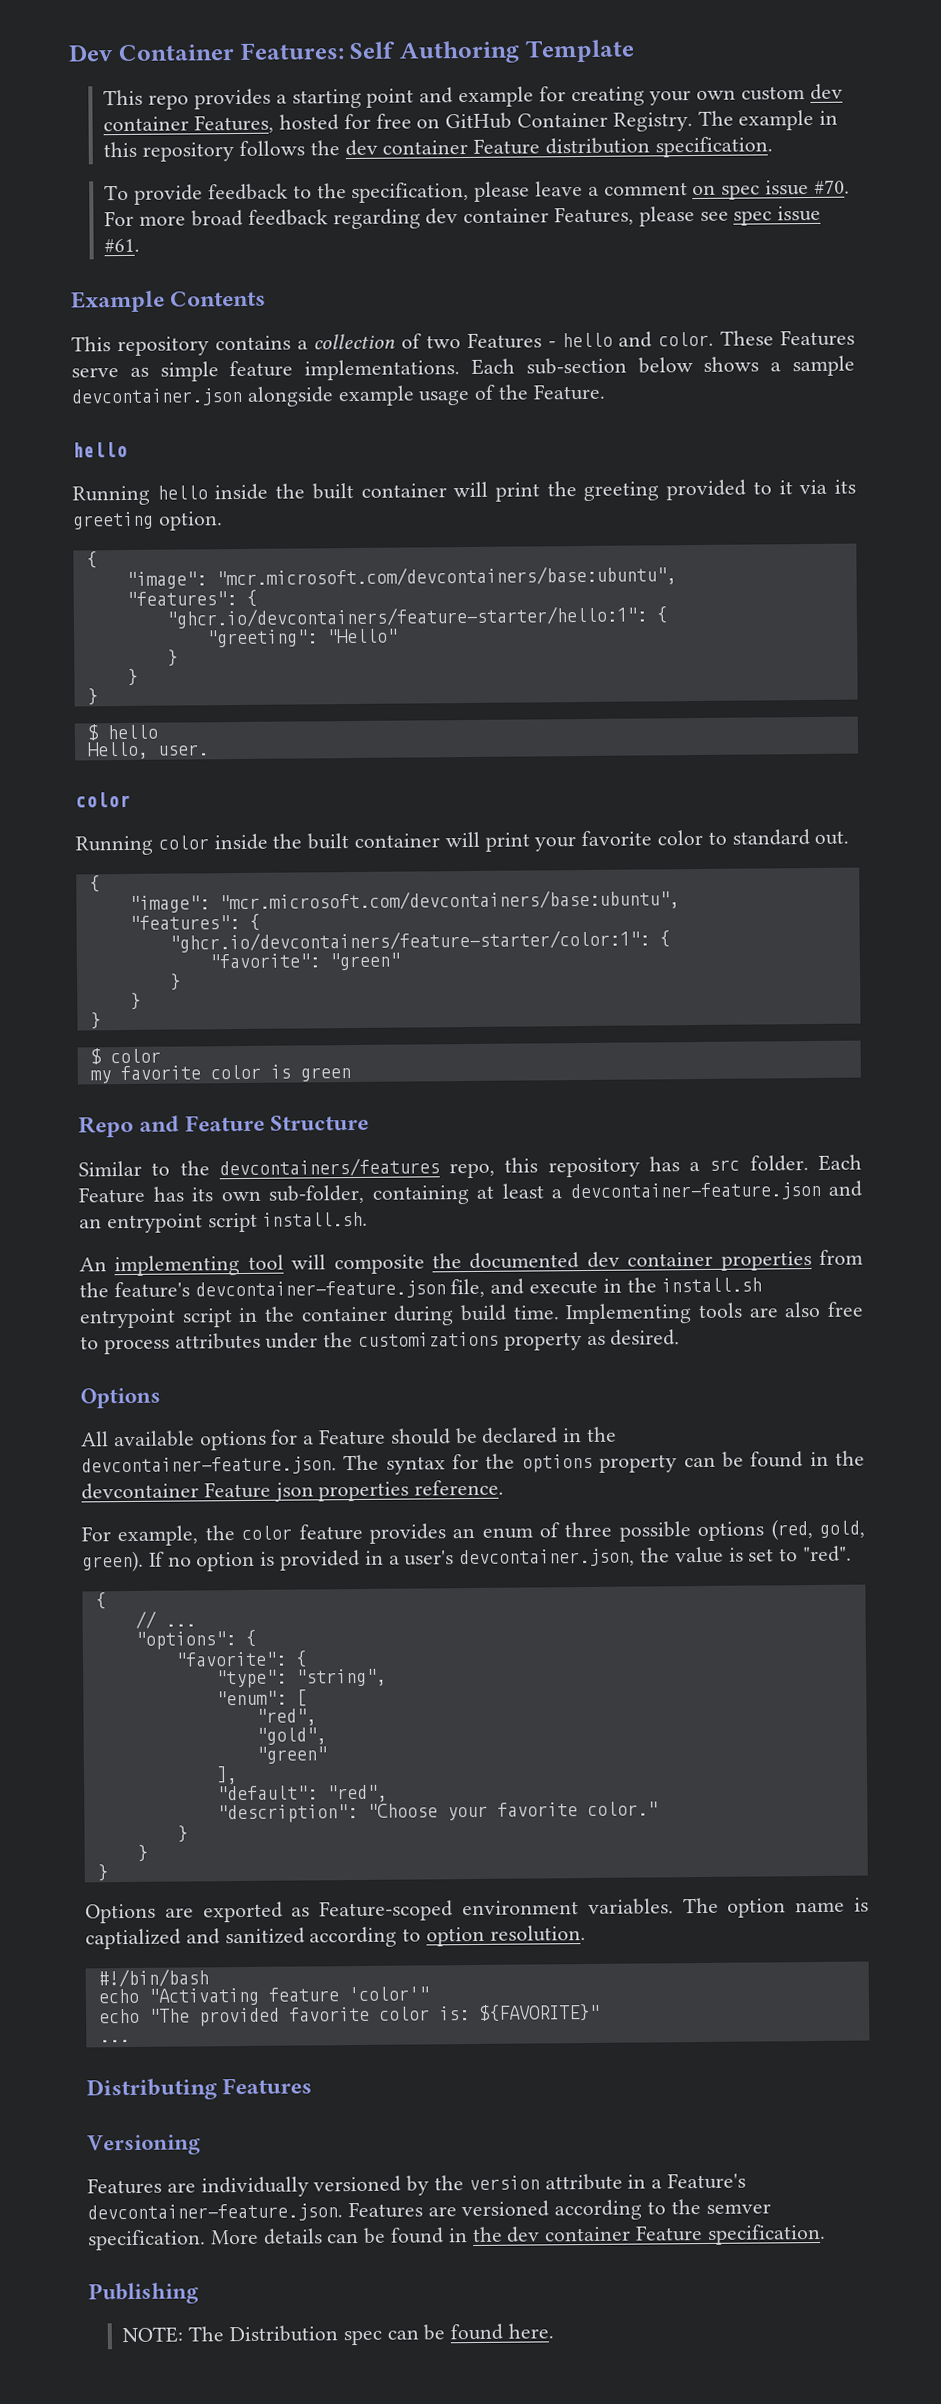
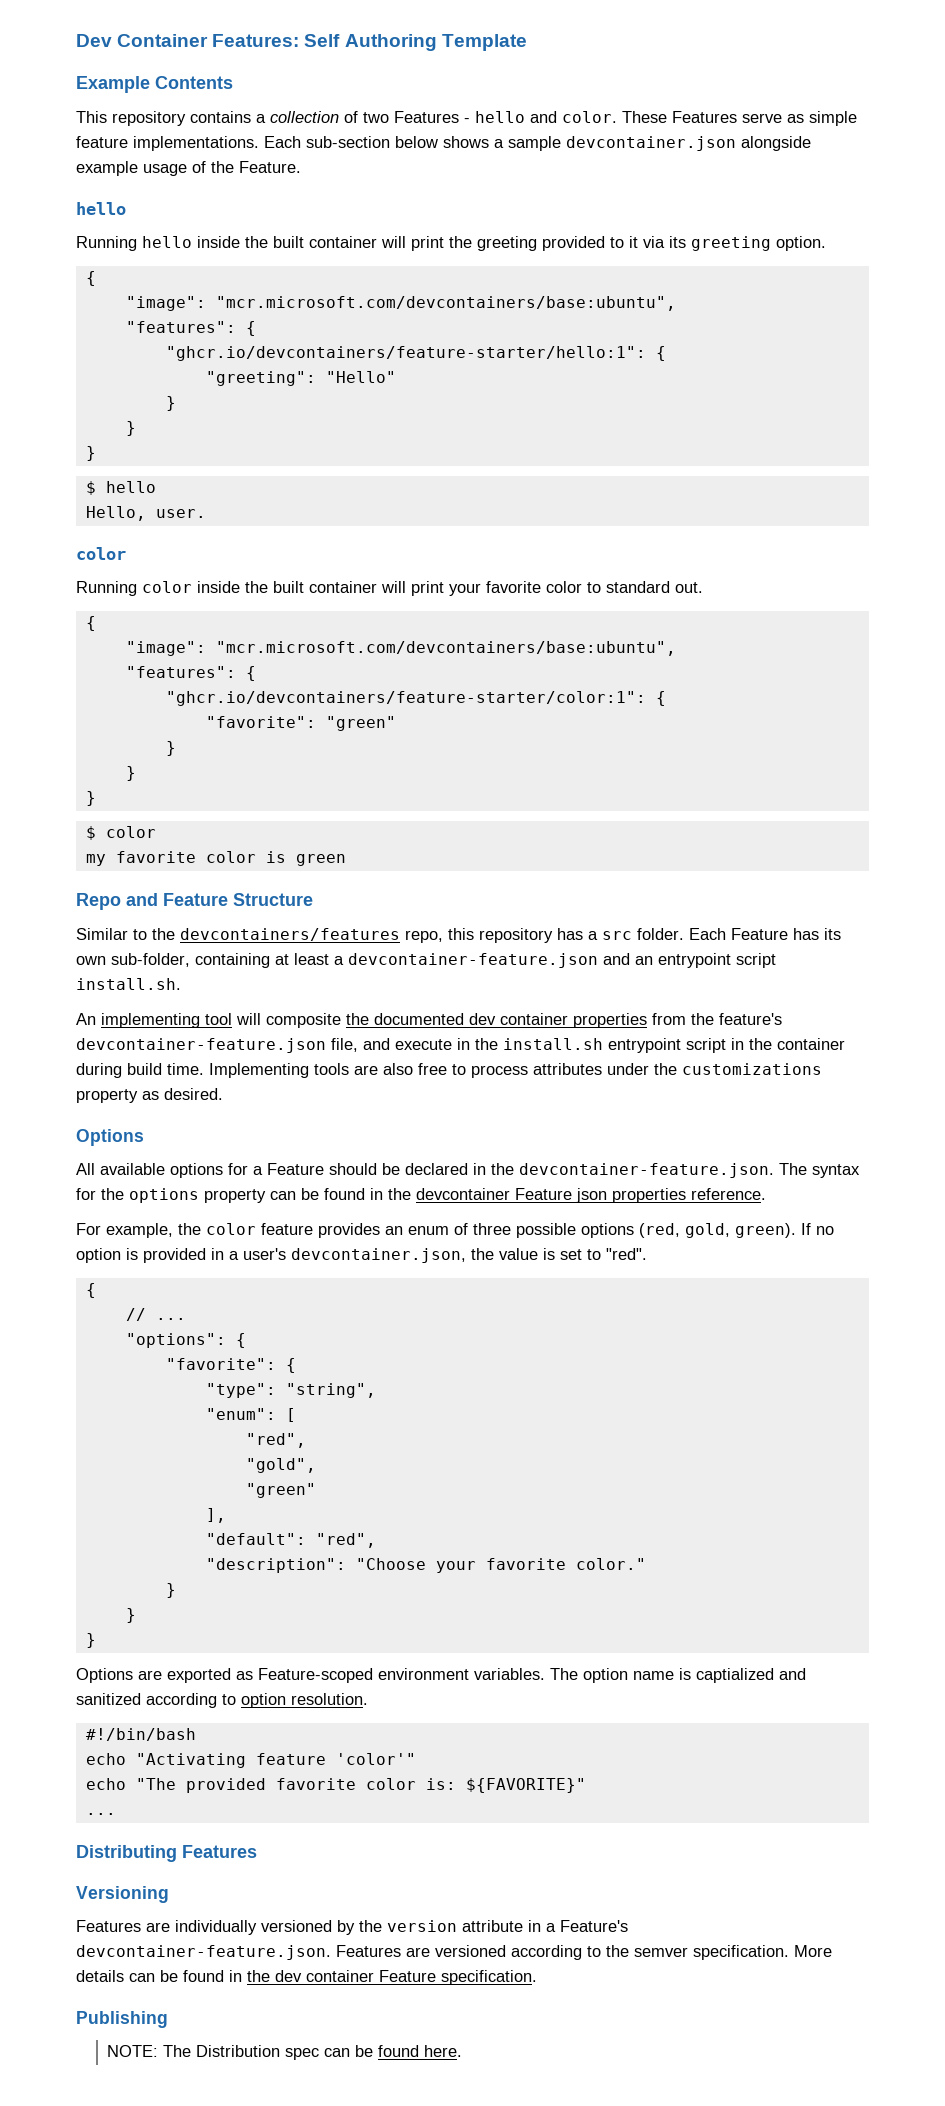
[103,83,843,110] [103,109,839,134] [103,136,773,162] [104,179,850,205] [104,205,822,230] [104,238,141,253] // This repo provides a starting point and example for creating your own custom dev container Features, hosted for free on GitHub Container Registry. The example in this repository follows the dev container Feature distribution specification. // To provide feedback to the specification, please leave a comment on spec issue #70. For more broad feedback regarding dev container Features, please see spec issue #61. -> (527, 42) none

